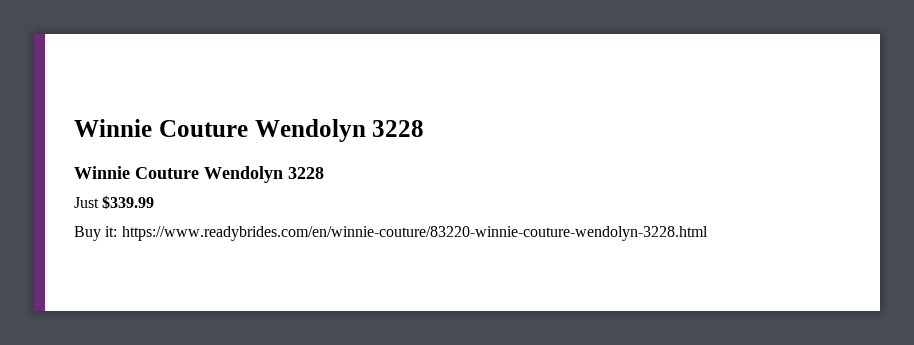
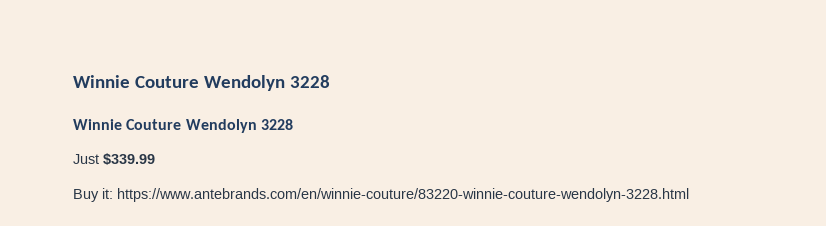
[121,226,708,241] https://www.readybrides.com/en/winnie-couture/83220-winnie-couture-wendolyn-3228.html -> [117,188,689,202] https://www.antebrands.com/en/winnie-couture/83220-winnie-couture-wendolyn-3228.html

